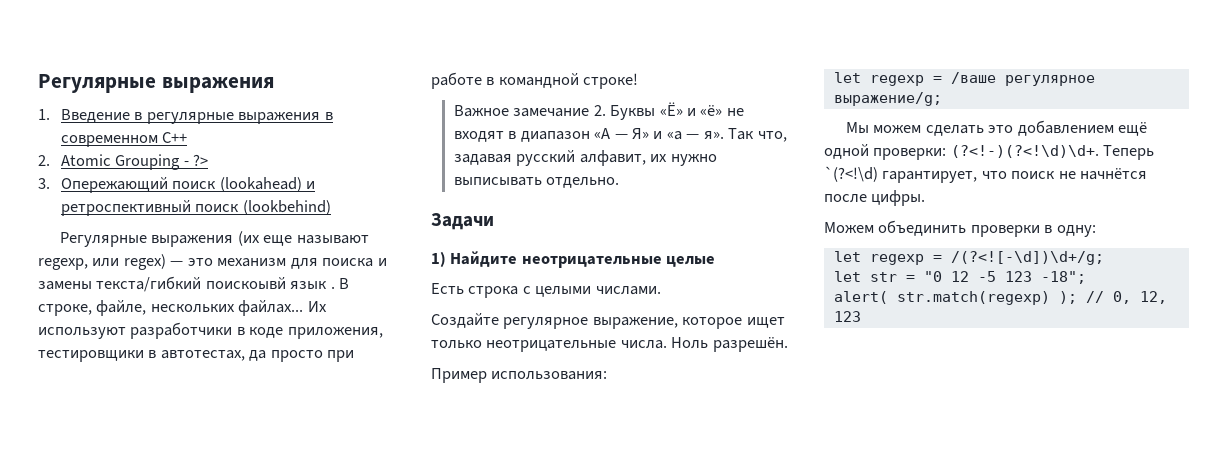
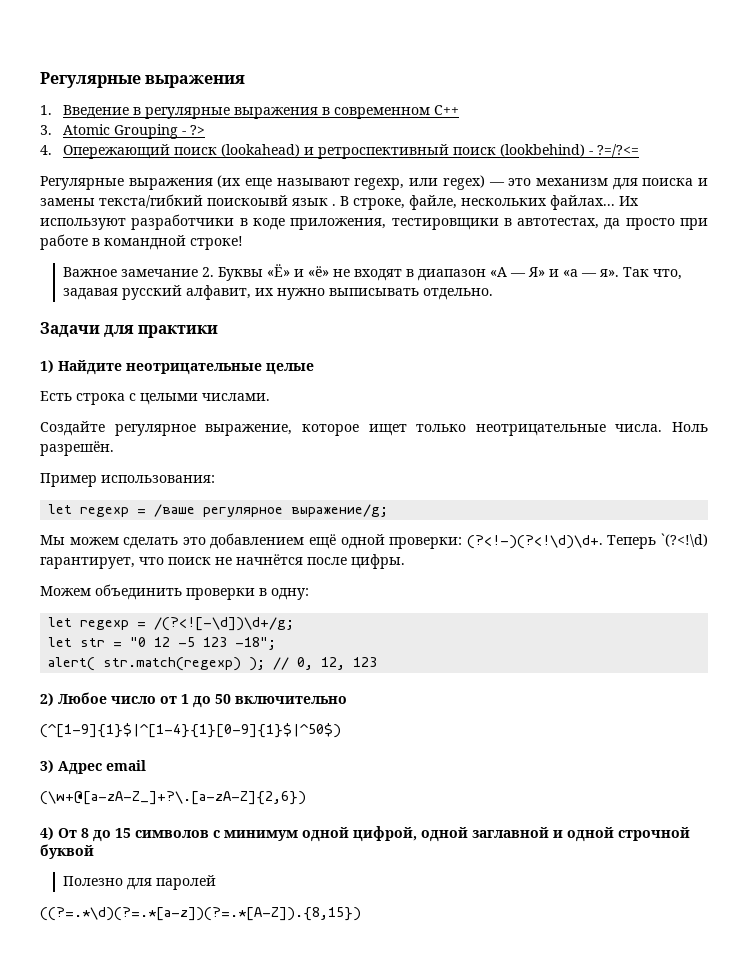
[38,155,50,166] 2. -> [40,125,52,135] 3.
[38,178,50,189] 3. -> [40,145,52,155] 4.
(331, 207) none -> [588,144,639,157] - ?=/?<=
(494, 221) none -> [104,325,219,338] для практики
(861, 316) none -> [40,692,347,708] [40,723,341,738] [40,760,146,775] [40,791,306,805] [40,826,690,842] [40,844,94,859] [62,875,216,890] [40,907,361,921] // 2) Любое число от 1 до 50 включительно // (^[1-9]{1}$|^[1-4}{1}[0-9]{1}$|^50$) // 3) Адрес email // (\w+@[a-zA-Z_]+?\.[a-zA-Z]{2,6}) // 4) От 8 до 15 символов с минимум одной цифрой, одной заглавной и одной строчной буквой // Полезно для паролей // ((?=.*\d)(?=.*[a-z])(?=.*[A-Z]).{8,15})

